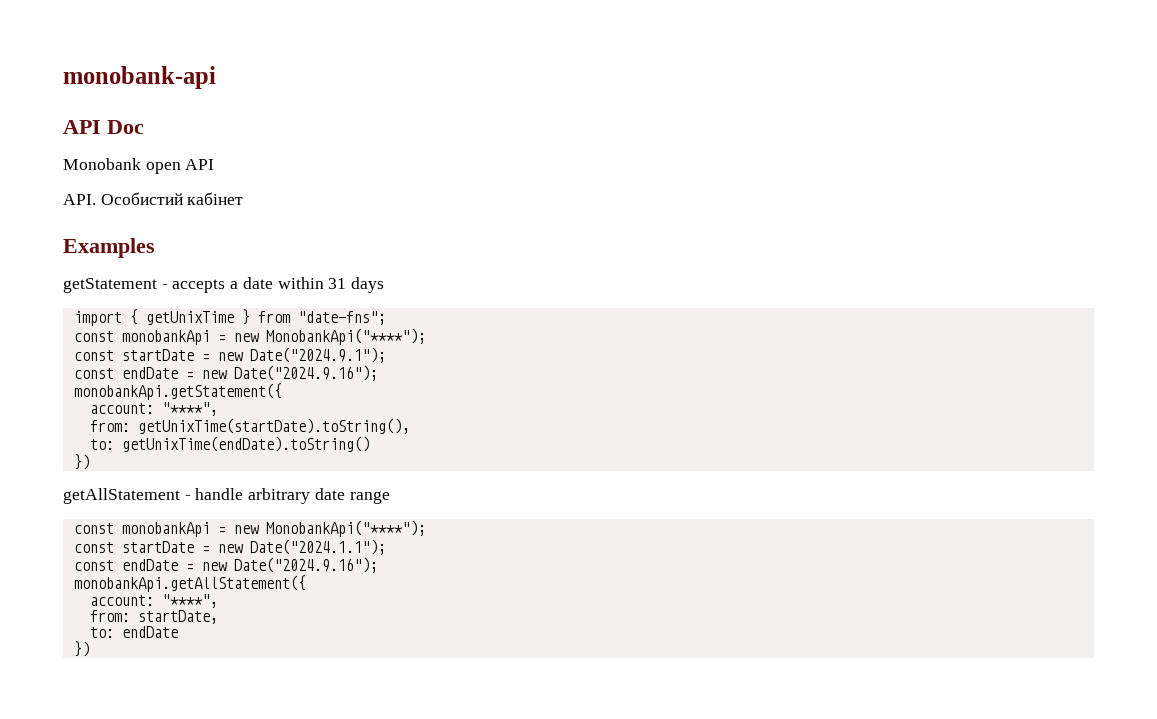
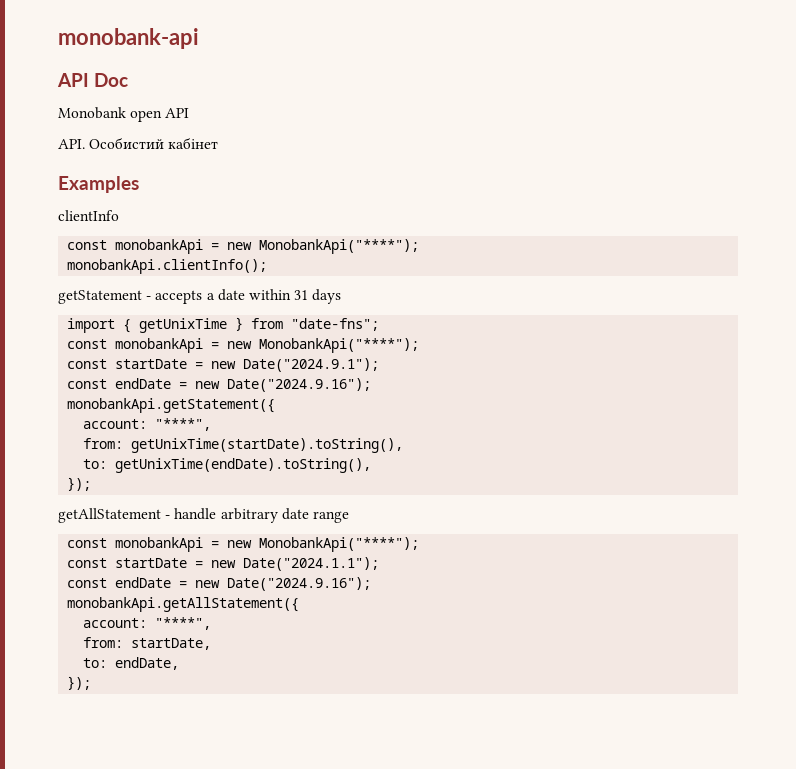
(155, 248) none -> [58,210,119,221] [67,239,420,254] [67,259,268,274] // clientInfo // const monobankApi = new MonobankApi("****"); // monobankApi.clientInfo();
[121,436,370,452] [73,454,90,470] getUnixTime(endDate).toString() // }) -> [115,458,372,473] [67,477,92,491] getUnixTime(endDate).toString(), // });
[121,626,178,638] [73,641,90,657] endDate // }) -> [115,657,180,670] [67,676,92,690] endDate, // });

